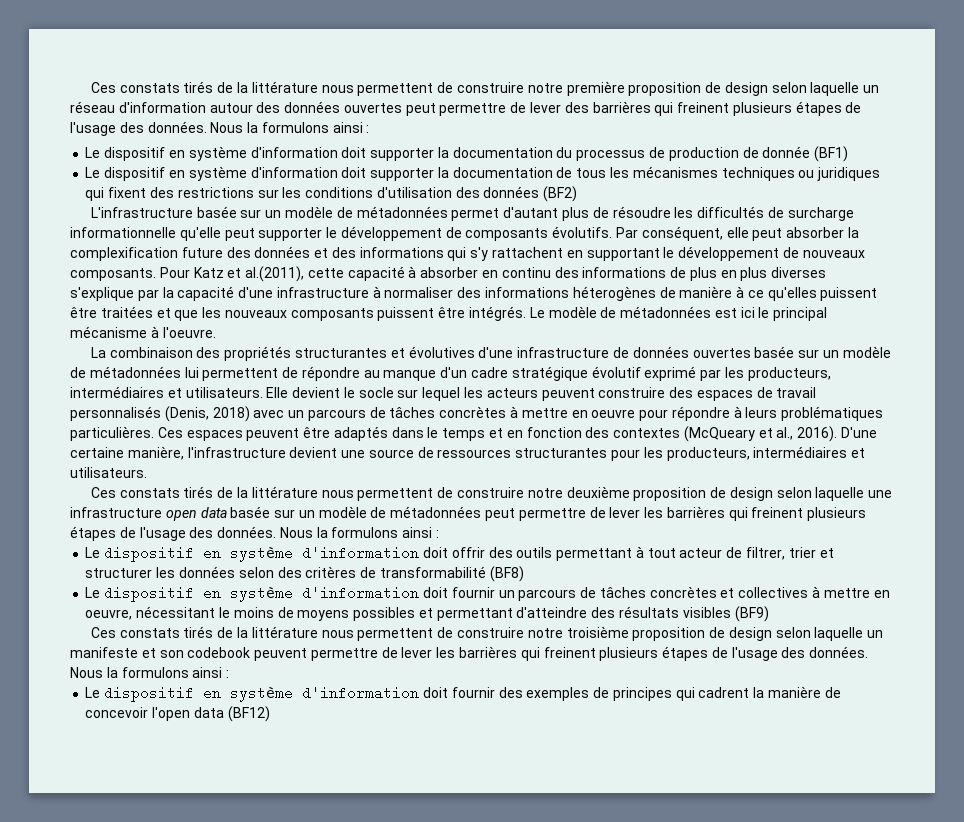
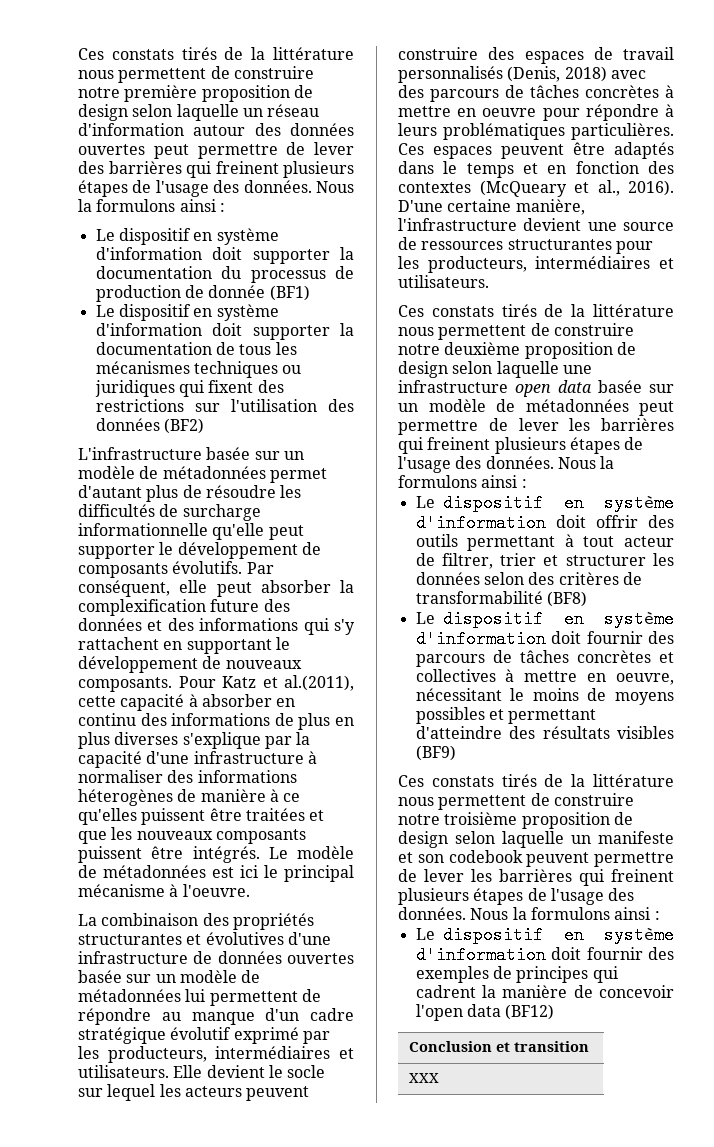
[282,187,452,198] les conditions d'utilisation -> [230,399,317,412] l'utilisation
[288,410,305,418] un -> [398,85,424,98] des
[498,590,515,598] un -> [648,631,674,644] des
(270, 714) none -> [409,1041,590,1052] [409,1073,440,1083] // Conclusion et transition // XXX

